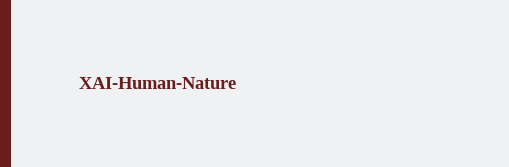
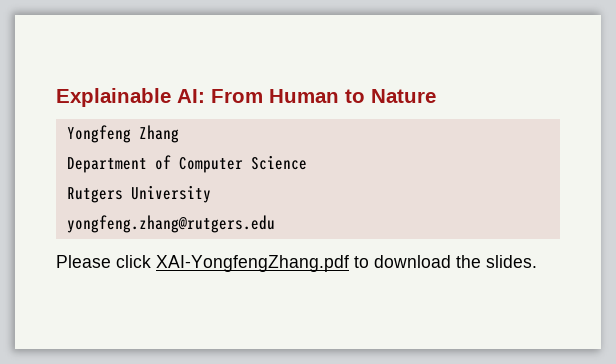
[79,77,236,89] XAI-Human-Nature -> [56,88,436,107] [66,125,179,143] [66,155,307,173] [66,185,211,203] [66,215,275,233] [56,255,537,272] Explainable AI: From Human to Nature // Yongfeng Zhang // Department of Computer Science // Rutgers University // yongfeng.zhang@rutgers.edu // Please click XAI-YongfengZhang.pdf to download the slides.

